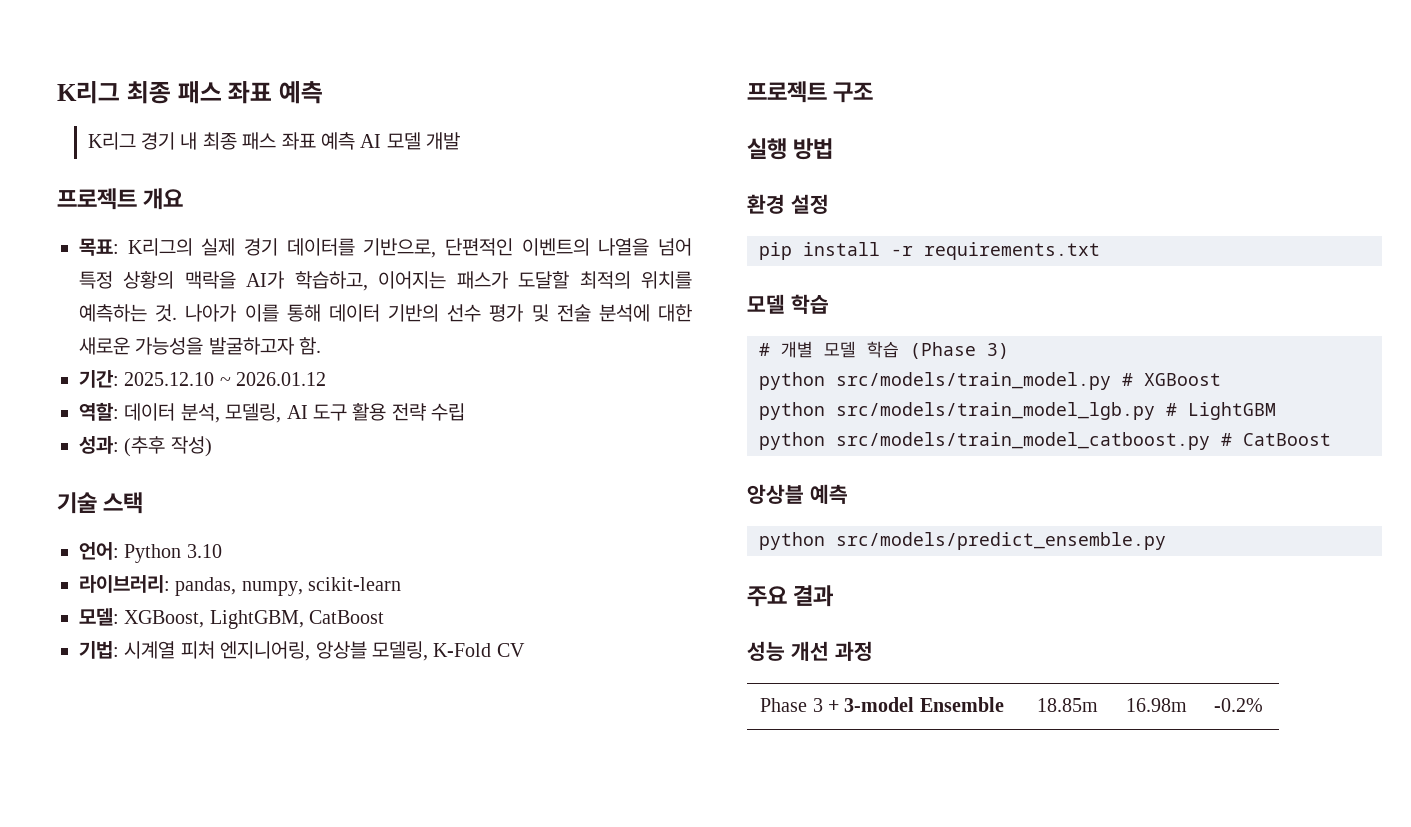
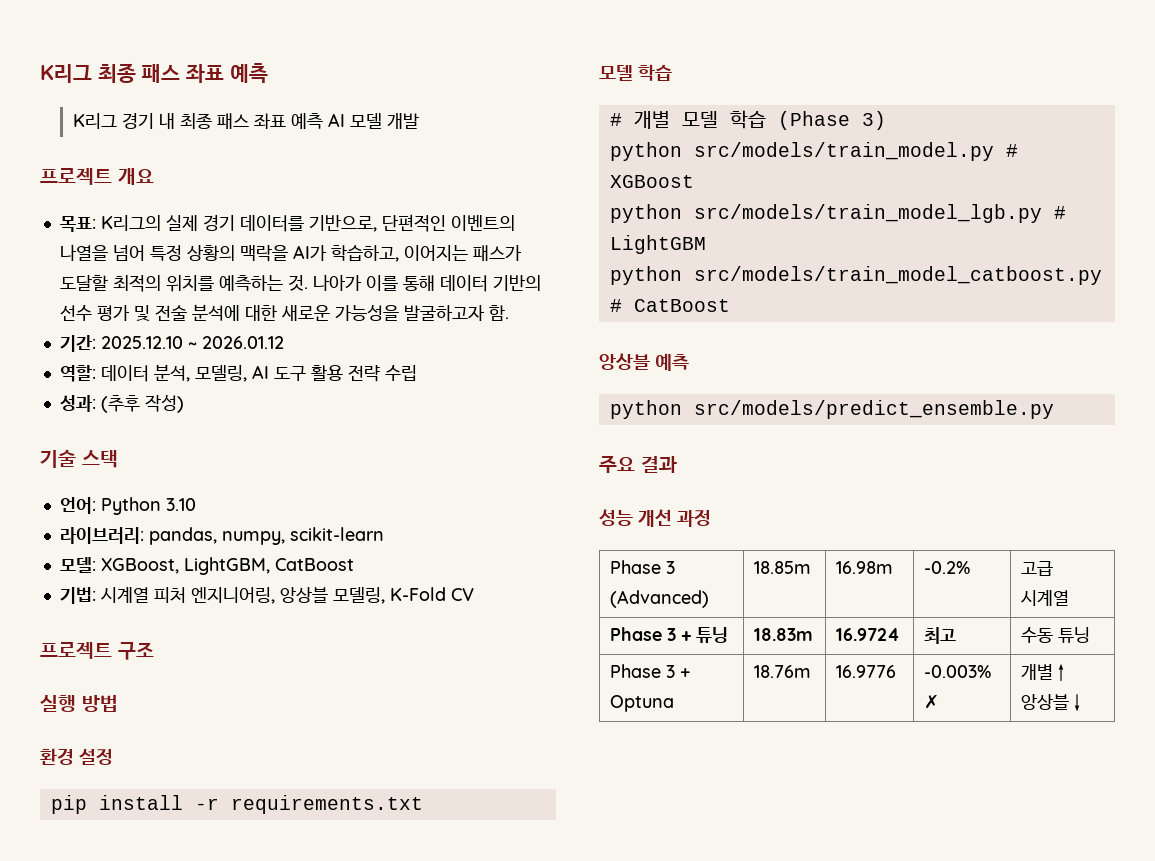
[828,697,1004,712] + 3-model Ensemble -> [610,590,710,608] (Advanced)
(1264, 705) none -> [1021,561,1054,576] [1021,589,1070,606] [610,627,729,643] [754,628,814,641] [836,628,901,641] [924,627,957,644] [1021,627,1091,643] [610,664,691,678] [610,695,675,712] [754,665,812,678] [836,665,897,678] [924,665,992,678] [924,694,940,709] [1021,663,1070,681] [1021,694,1086,712] | 고급 시계열 // Phase 3 + 튜닝 | 18.83m | 16.9724 | 최고 | 수동 튜닝 // Phase 3 + Optuna | 18.76m | 16.9776 | -0.003% ✗ | 개별↑ 앙상블↓

